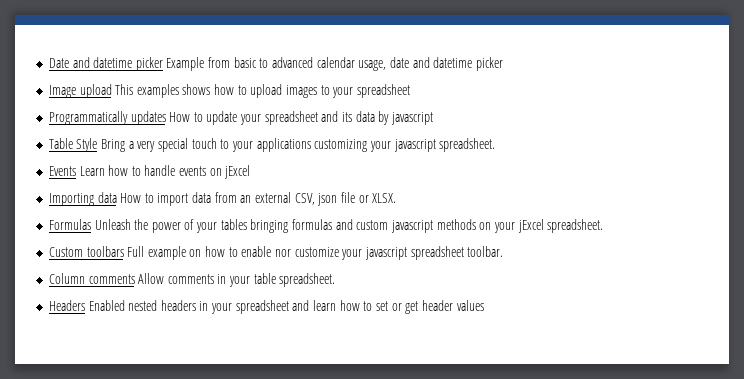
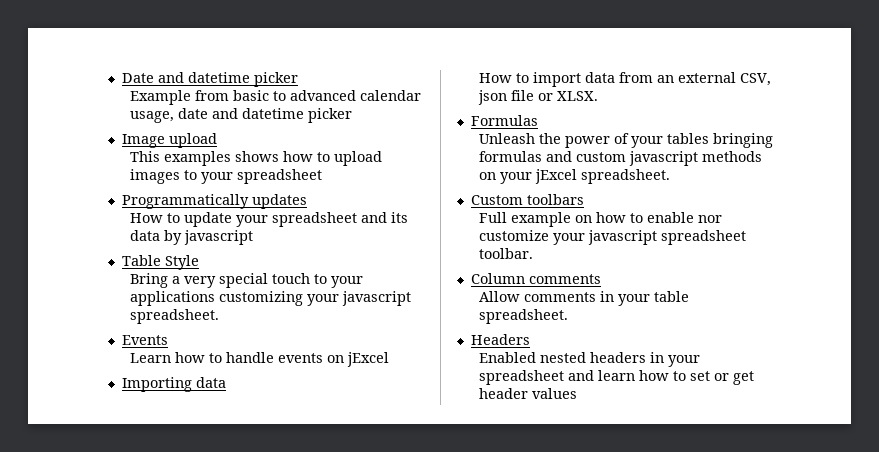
(163, 64) none -> (298, 79) //
(112, 91) none -> (217, 140) //
(166, 118) none -> (307, 201) //
(98, 145) none -> (199, 262) //
(76, 171) none -> (168, 340) //
(117, 197) none -> (226, 382) //
(91, 224) none -> (538, 120) //
(124, 251) none -> (584, 199) //
(135, 279) none -> (601, 279) //
(85, 305) none -> (530, 339) //

